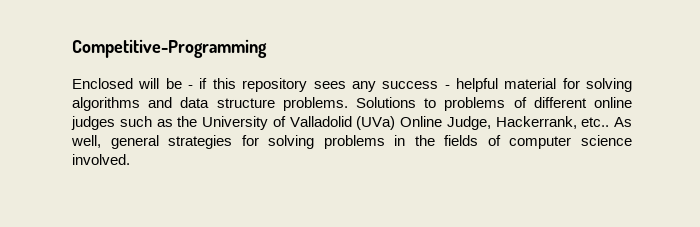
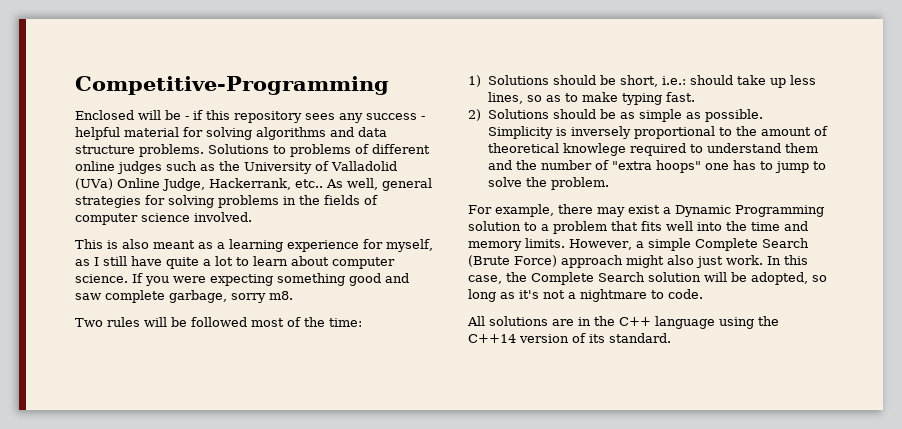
(130, 159) none -> [75,239,433,252] [75,256,395,269] [75,273,409,286] [75,290,293,303] [75,317,362,327] [468,75,816,88] [487,92,695,105] [468,109,763,122] [487,126,828,139] [487,143,818,156] [487,160,826,173] [487,177,609,190] [468,204,824,217] [468,221,808,234] [468,238,809,251] [468,255,808,268] [468,272,827,285] [468,289,703,302] [467,316,779,329] [468,333,671,343] // This is also meant as a learning experience for myself, as I still have quite a lot to learn about computer science. If you were expecting something good and saw complete garbage, sorry m8. // Two rules will be followed most of the time: // 1) Solutions should be short, i.e.: should take up less lines, so as to make typing fast. // 2) Solutions should be as simple as possible. Simplicity is inversely proportional to the amount of theoretical knowlege required to understand them and the number of "extra hoops" one has to jump to solve the problem. // For example, there may exist a Dynamic Programming solution to a problem that fits well into the time and memory limits. However, a simple Complete Search (Brute Force) approach might also just work. In this case, the Complete Search solution will be adopted, so long as it's not a nightmare to code. // All solutions are in the C++ language using the C++14 version of its standard.

